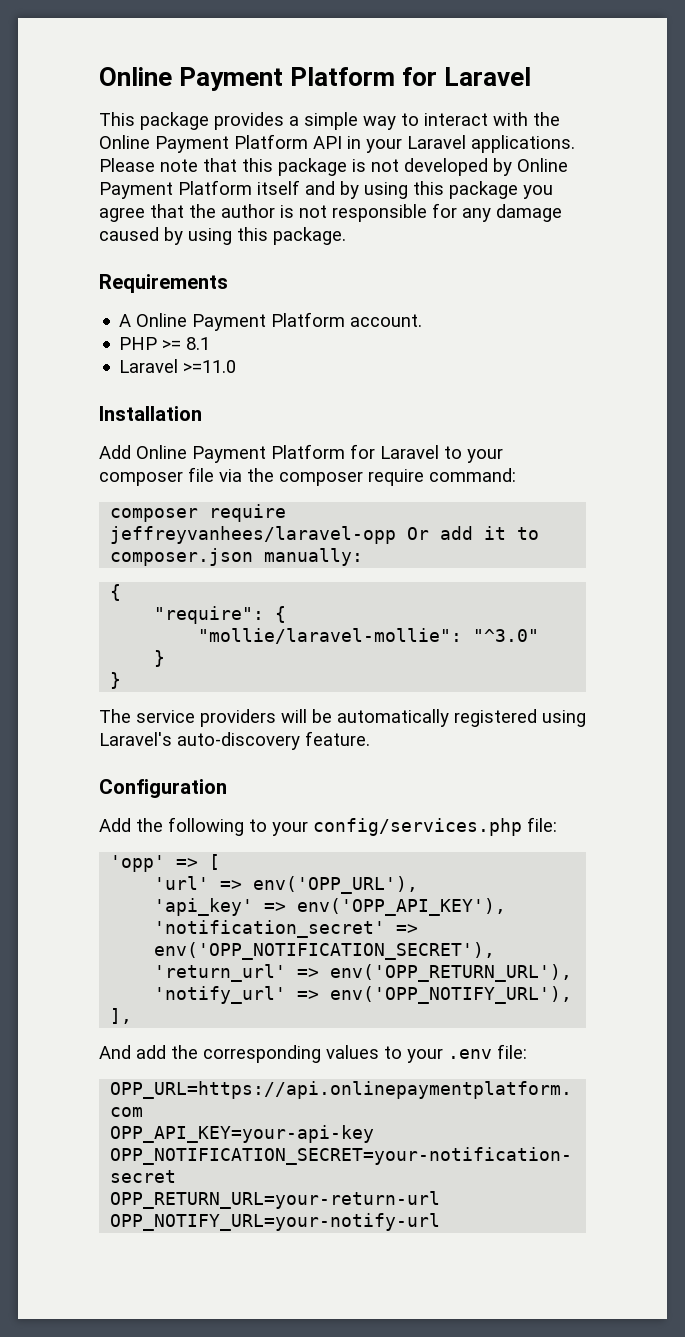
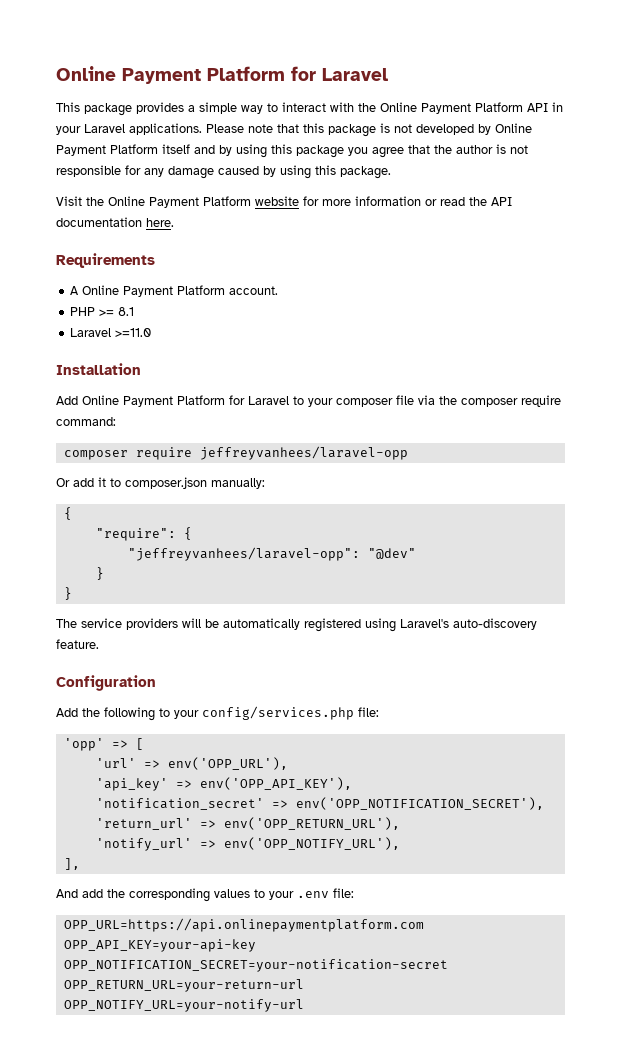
(346, 236) none -> [56,196,512,208] [56,217,174,227] // Visit the Online Payment Platform website for more information or read the API documentation here.
(397, 535) none -> (408, 453) //
[198,628,540,644] "mollie/laravel-mollie": "^3.0" -> [127,547,416,561] "jeffreyvanhees/laravel-opp": "@dev"

